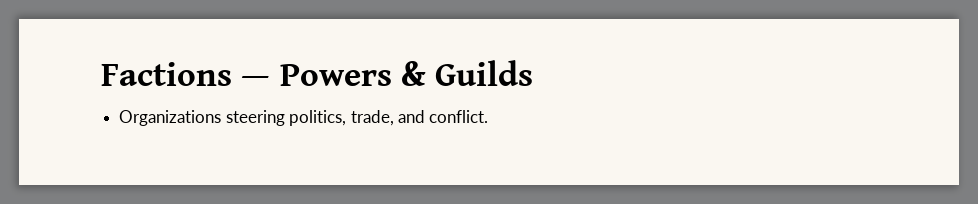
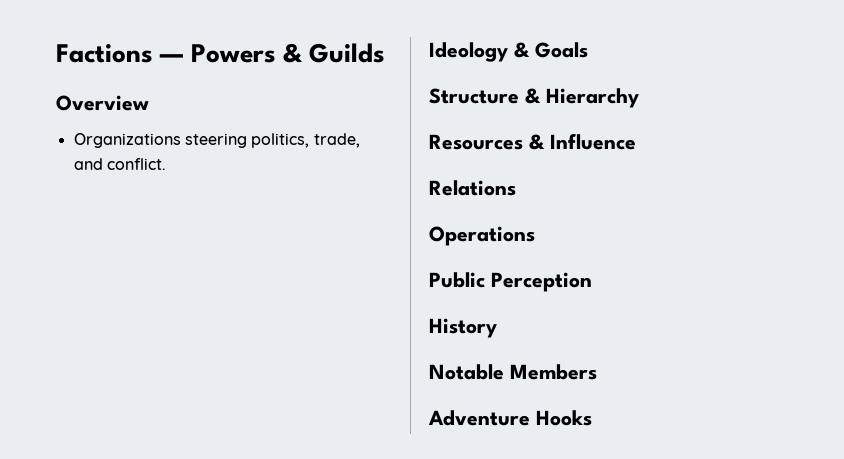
(534, 73) none -> [56,95,149,111] // Overview
(489, 116) none -> [429,42,588,62] [429,88,639,108] [429,133,636,150] [429,180,516,196] [429,226,535,246] [429,272,592,292] [429,318,497,338] [429,364,597,380] [428,410,592,426] // Ideology & Goals // Structure & Hierarchy // Resources & Influence // Relations // Operations // Public Perception // History // Notable Members // Adventure Hooks

